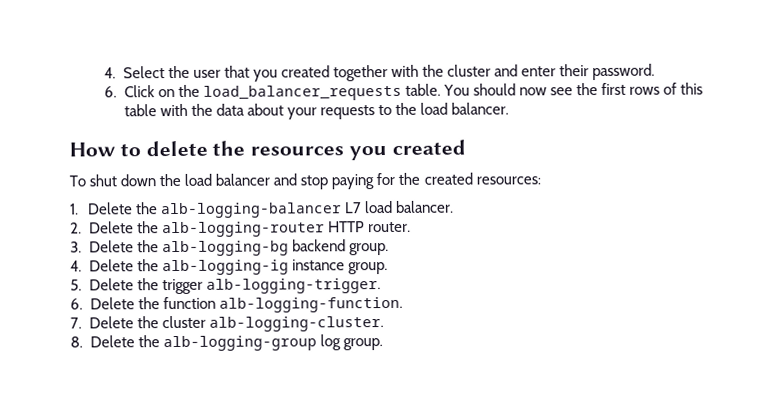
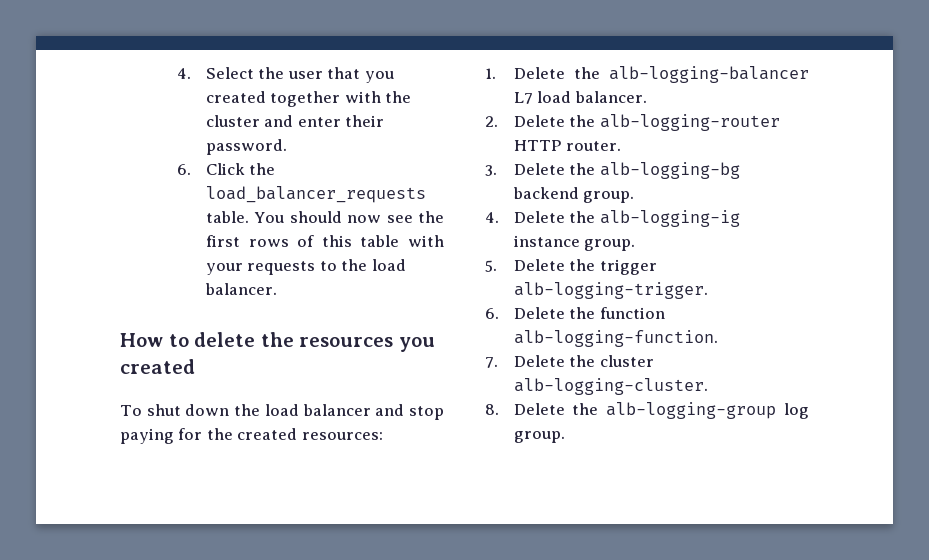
[157,89,175,98] on -> (245, 169) none
[190,103,284,116] the data about -> (445, 241) none

